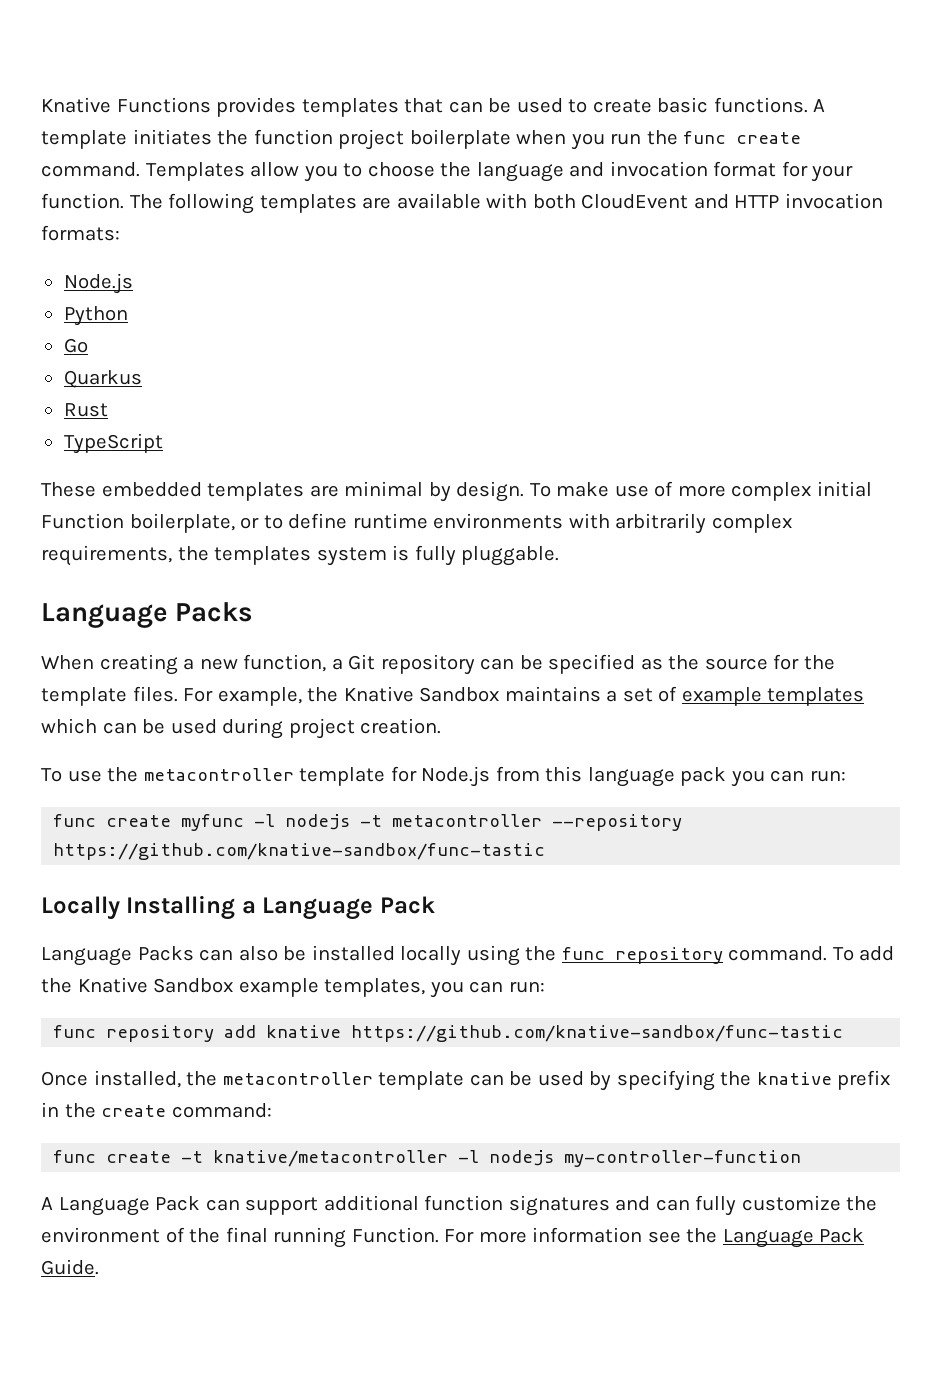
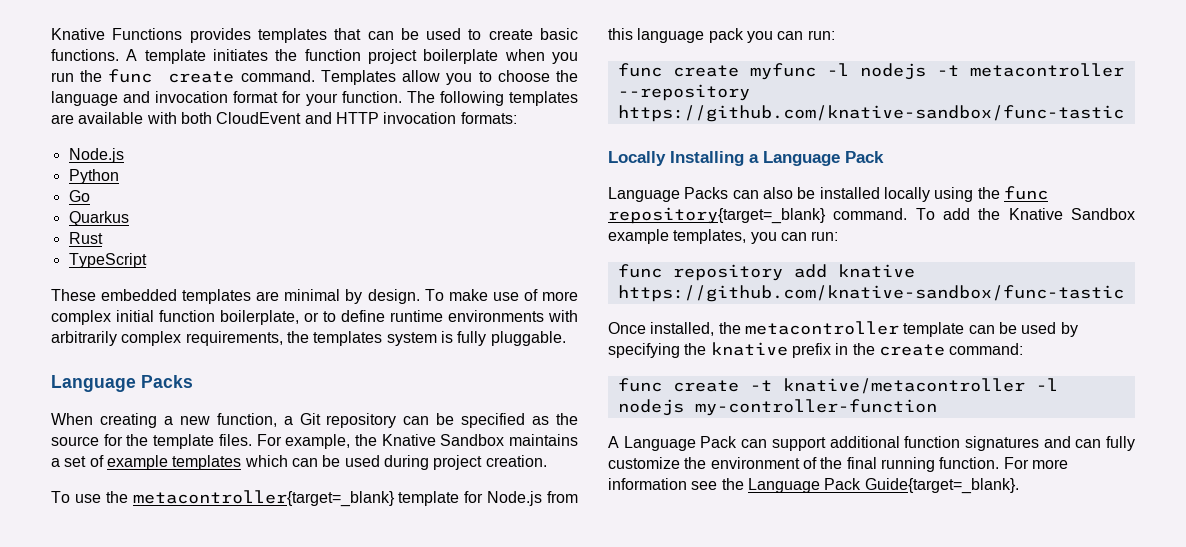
[41,513,124,529] Function -> [159,310,215,322] function
[143,768,294,781] metacontroller -> [132,490,395,507] metacontroller{target=_blank}
[614,947,723,964] repository -> [608,207,826,224] repository{target=_blank}
[351,1227,439,1243] Function. -> [939,457,1000,469] function.
[41,1259,99,1275] Guide. -> [864,478,1019,494] Guide{target=_blank}.

